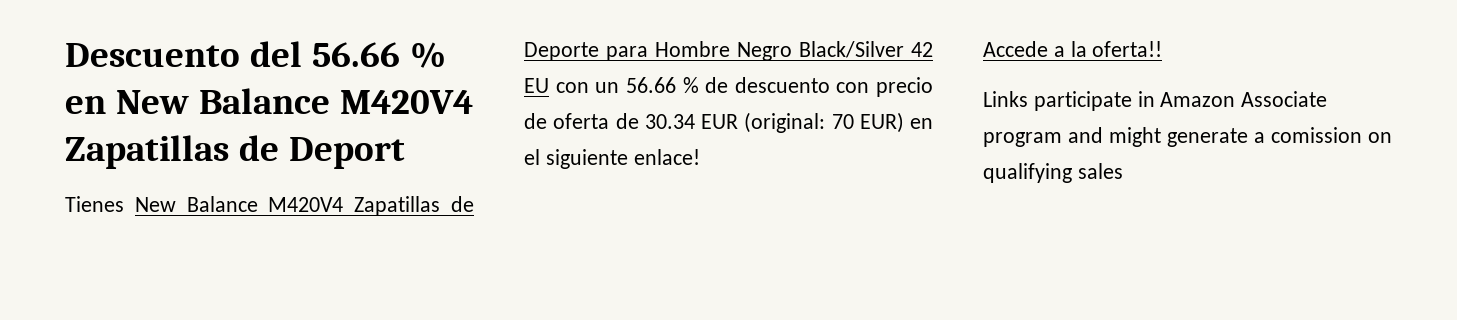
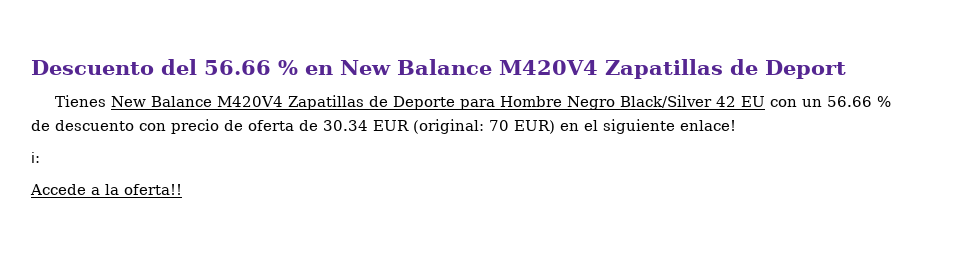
(700, 157) none -> [31,152,40,163] // ℹ:
[983,91,1328,111] [983,127,1392,147] [983,163,1123,183] // Links participate in Amazon Associate program and might generate a comission on qualifying sales -> (182, 189) none

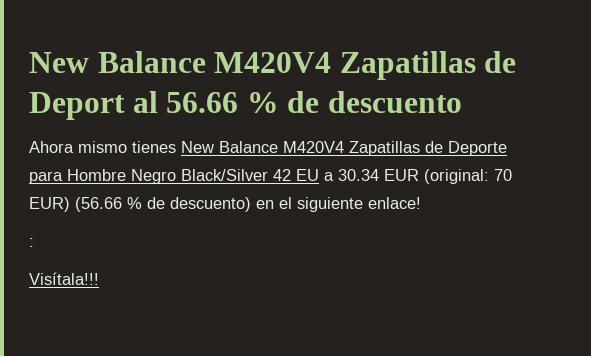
[31,59,333,75] Descuento del 56.66 % en -> (29, 62) none
[54,95,106,107] // Tienes -> [132,91,462,113] [29,141,176,153] al 56.66 % de descuento // Ahora mismo tienes
[769,96,891,107] [31,119,318,134] con un 56.66 % de descuento con precio de oferta de -> [324,172,334,181] a
(555, 127) none -> [75,197,251,212] (56.66 % de descuento)
[31,152,40,163] [30,184,182,195] ℹ: // Accede a la oferta!! -> [29,238,34,247] [29,272,99,285] : // Visítala!!!

